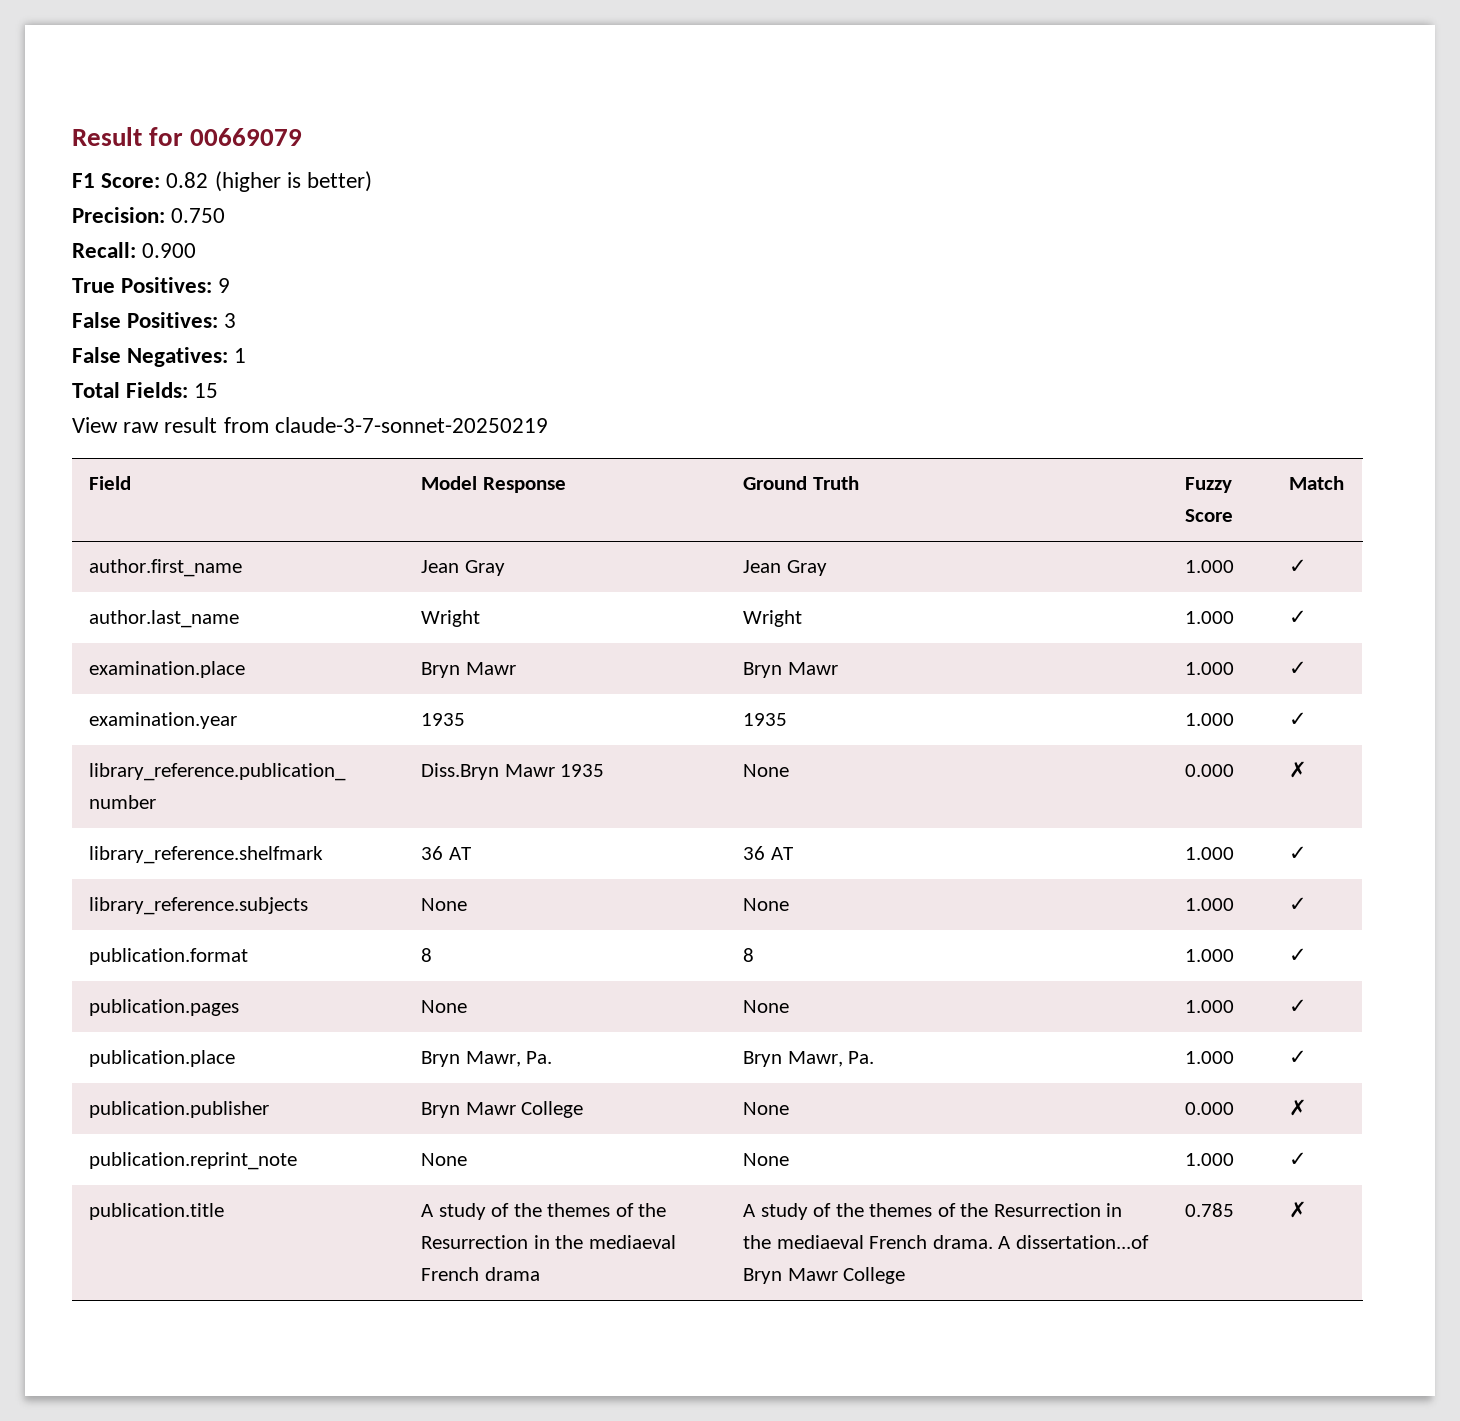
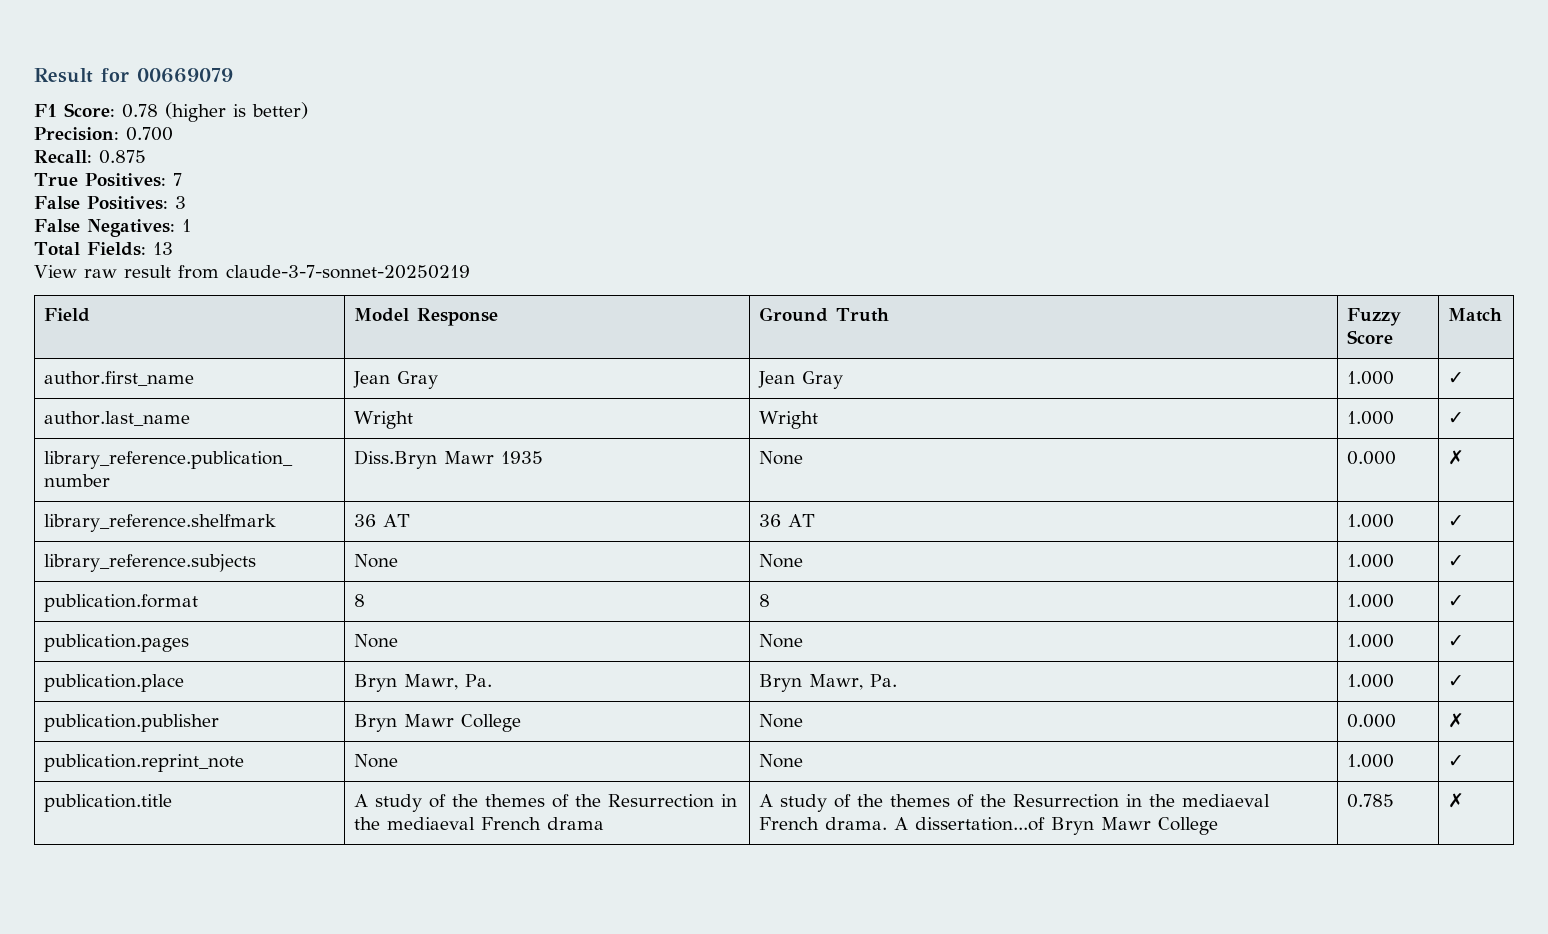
[166,172,209,188] 0.82 -> [122,104,158,118] 0.78
[171,208,226,223] 0.750 -> [126,127,173,141] 0.700
[142,243,197,258] 0.900 -> [99,150,146,164] 0.875
[218,278,231,293] 9 -> [172,173,182,186] 7
[194,383,219,398] 15 -> [152,242,173,255] 13
[89,661,246,678] [421,662,516,678] [743,662,838,678] [1185,662,1235,675] [1289,661,1308,675] [89,712,238,729] [421,713,466,726] [743,713,788,726] [1185,713,1235,726] [1289,712,1308,726] // examination.place | Bryn Mawr | Bryn Mawr | 1.000 | ✓ // examination.year | 1935 | 1935 | 1.000 | ✓ -> (1464, 418) none

